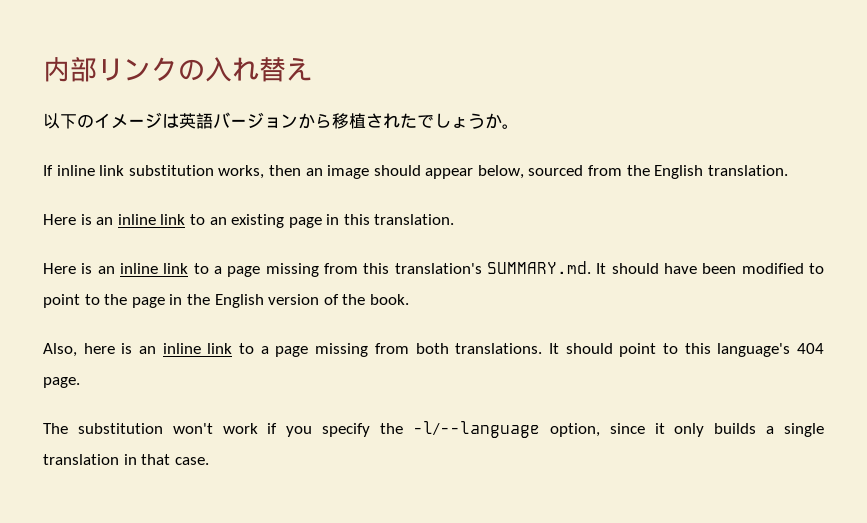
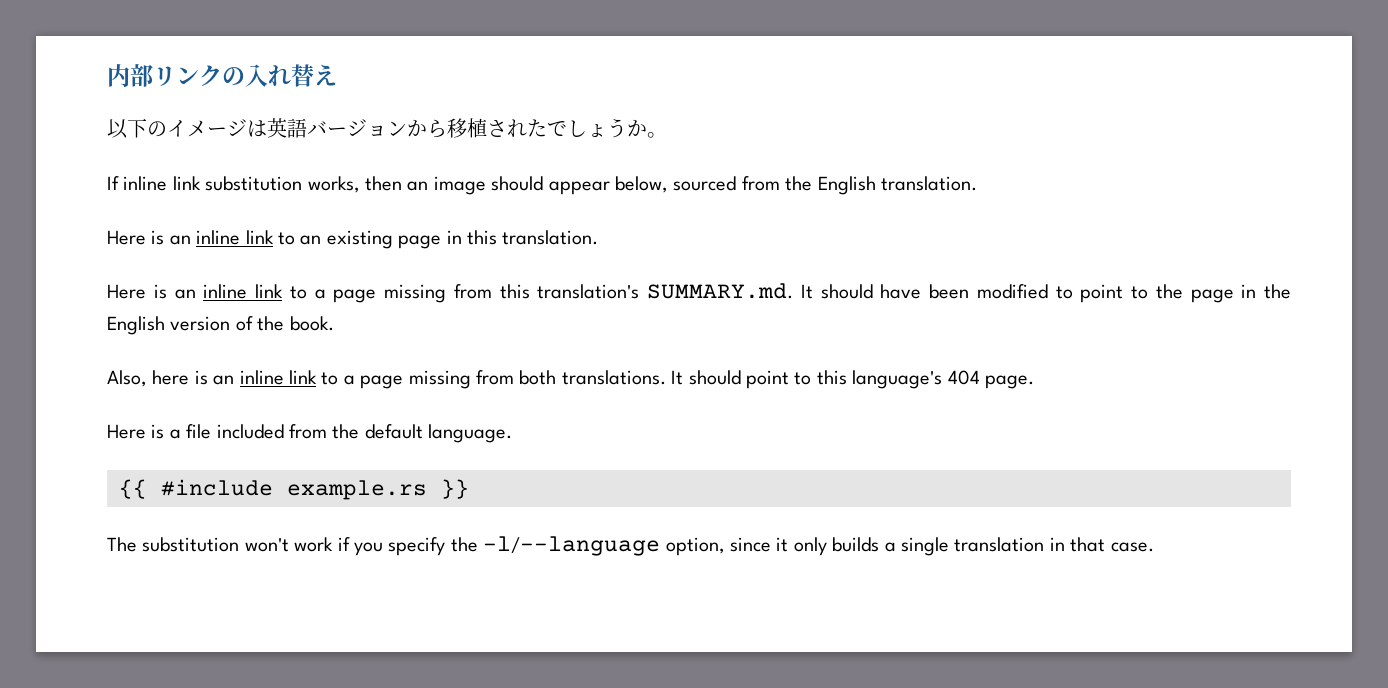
(80, 382) none -> [107,424,513,443] [119,479,469,500] // Here is a file included from the default language. // {{ #include example.rs }}

